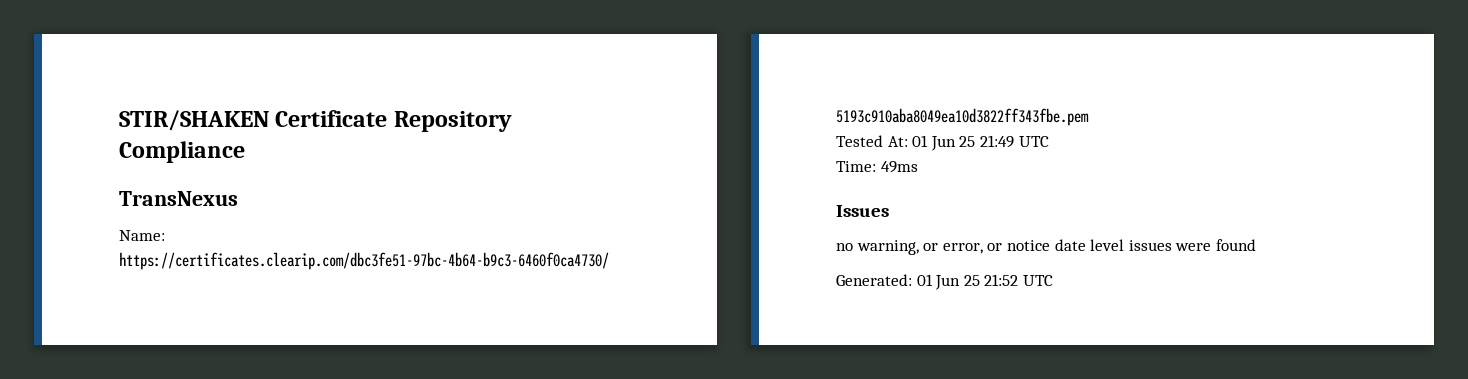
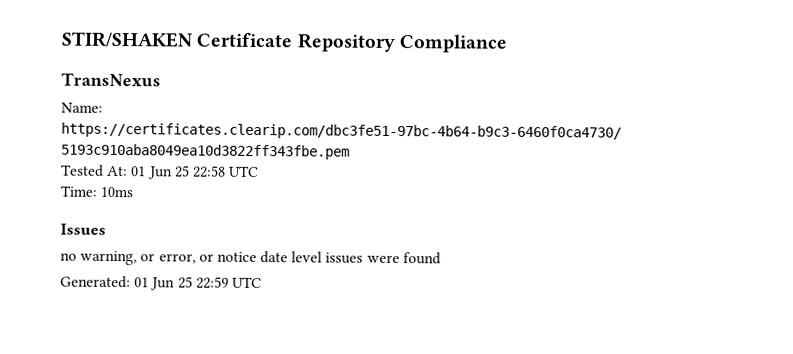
[979,135,1014,148] 21:49 -> [191,165,226,178] 22:58
[880,161,918,173] 49ms -> [100,186,134,198] 10ms
[984,274,1019,286] 21:52 -> [195,276,229,289] 22:59

